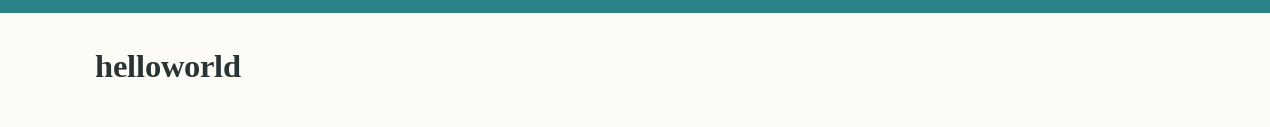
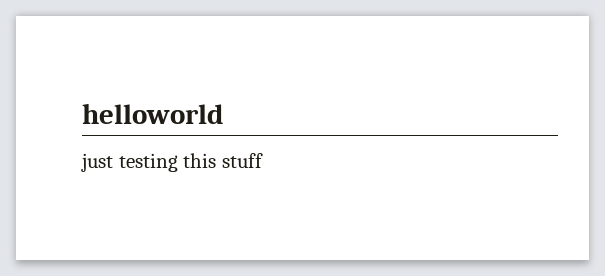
(241, 66) none -> [81,153,263,172] // just testing this stuff

